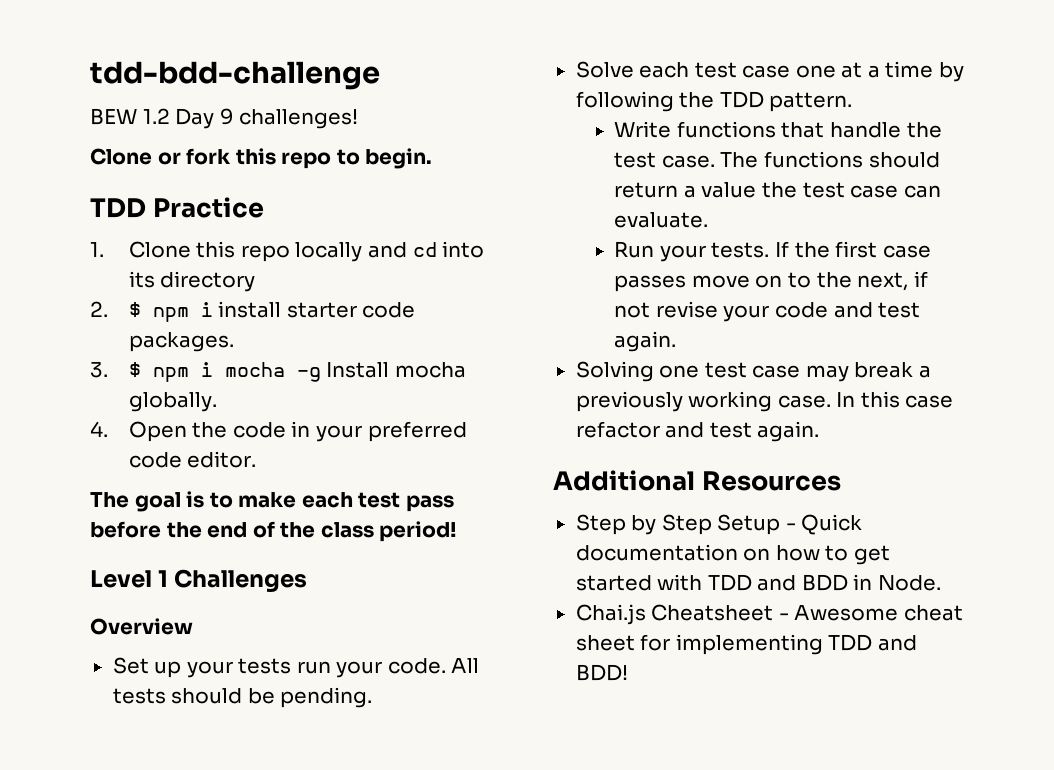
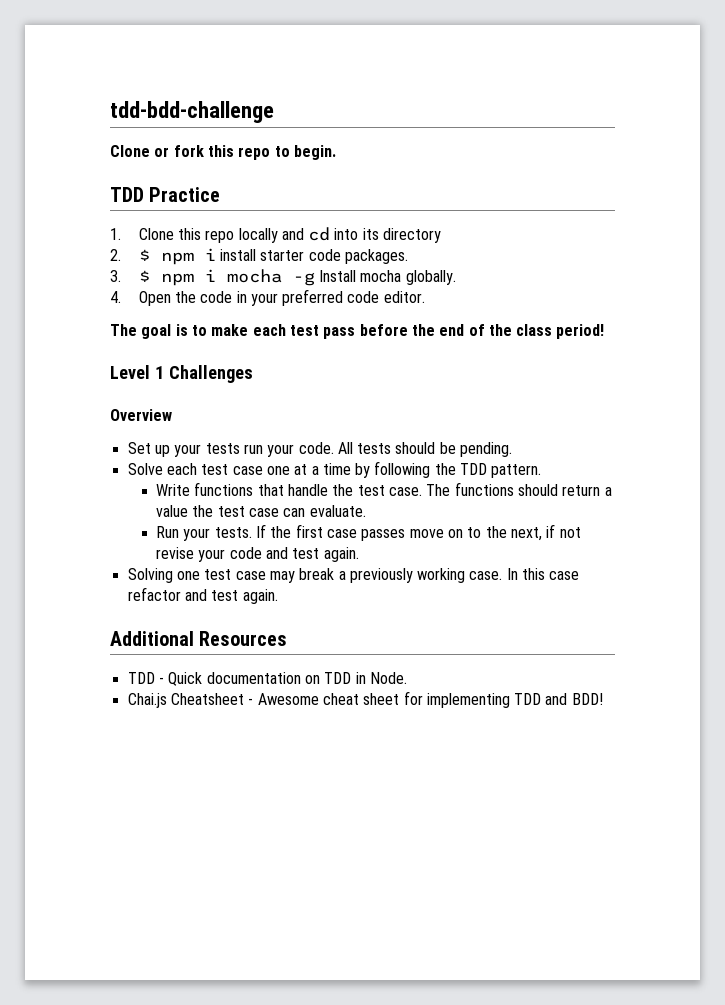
[90,108,359,129] // BEW 1.2 Day 9 challenges! -> (274, 112) none
[575,514,863,535] [575,544,890,565] [575,574,848,591] Step by Step Setup - Quick documentation on how to get started with TDD and BDD -> [127,672,352,686] TDD - Quick documentation on TDD

